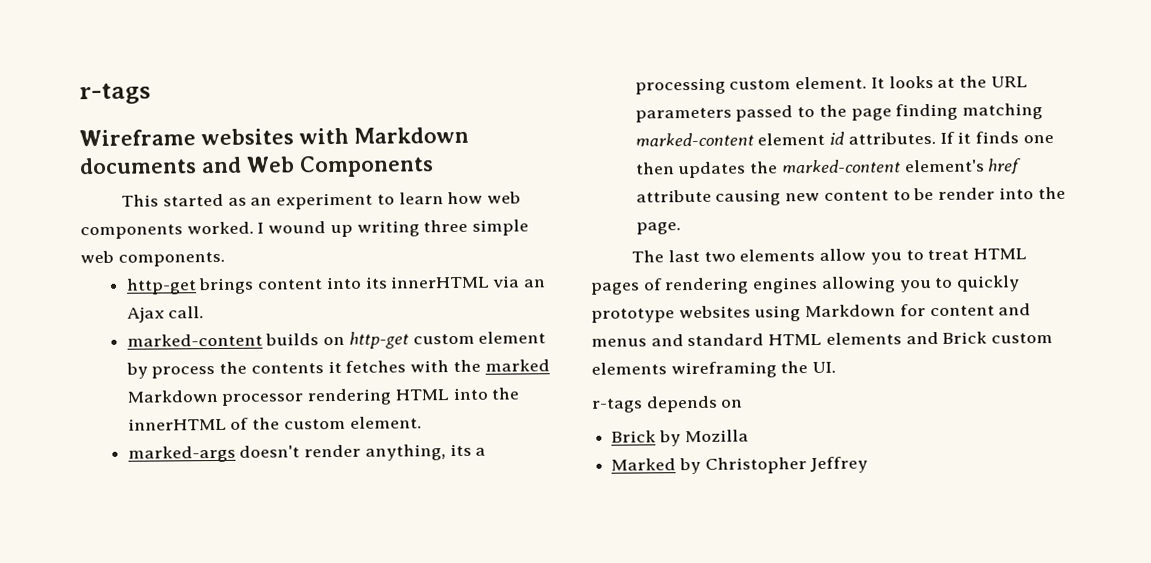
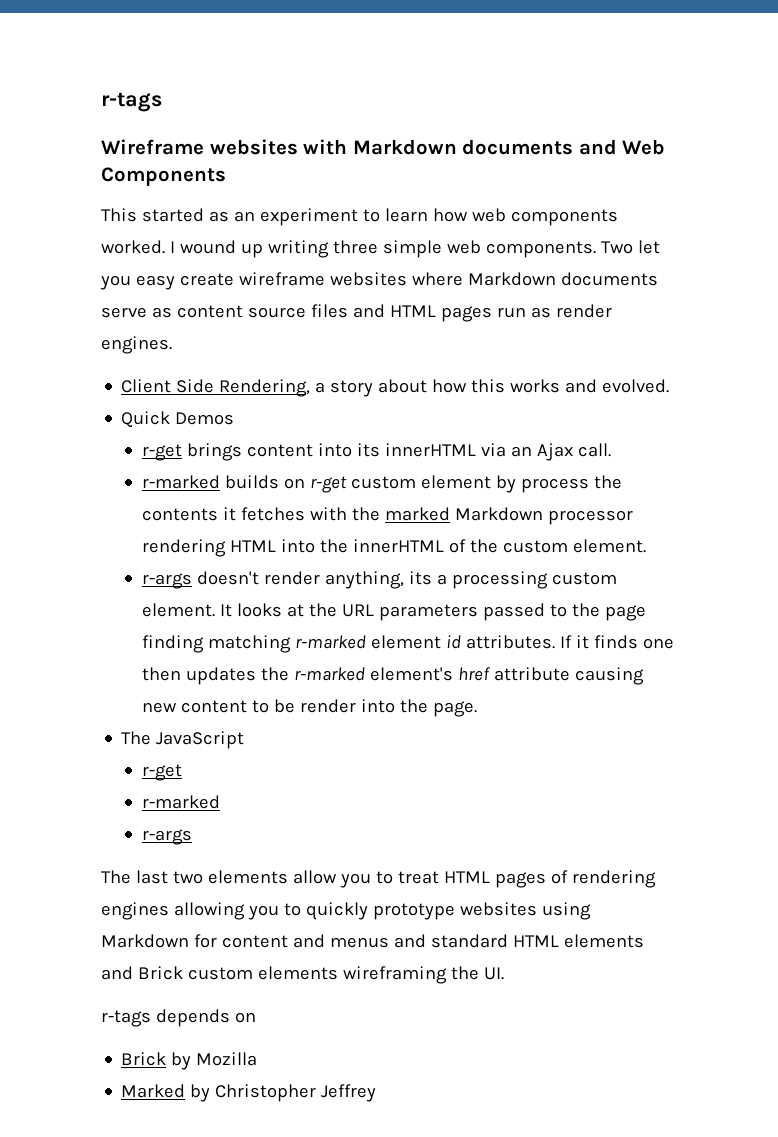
[125,278,197,295] // http-get -> [600,240,660,254] [100,272,658,290] [101,304,612,322] [101,336,172,354] [121,379,670,397] [121,411,235,428] [141,444,182,461] Two let you easy create wireframe websites where Markdown documents serve as content source files and HTML pages run as render engines. // Client Side Rendering, a story about how this works and evolved. // Quick Demos // r-get
[126,333,263,347] marked-content -> [141,475,220,489] r-marked
[348,331,409,349] http-get -> [309,476,347,493] r-get
[127,445,236,463] marked-args -> [141,573,192,589] r-args
[634,132,754,147] marked-content -> [294,635,366,649] r-marked
[780,159,901,174] marked-content -> [293,667,365,681] r-marked
(681, 228) none -> [121,731,245,749] [141,764,182,781] [141,795,220,809] [141,829,192,845] // The JavaScript // r-get // r-marked // r-args

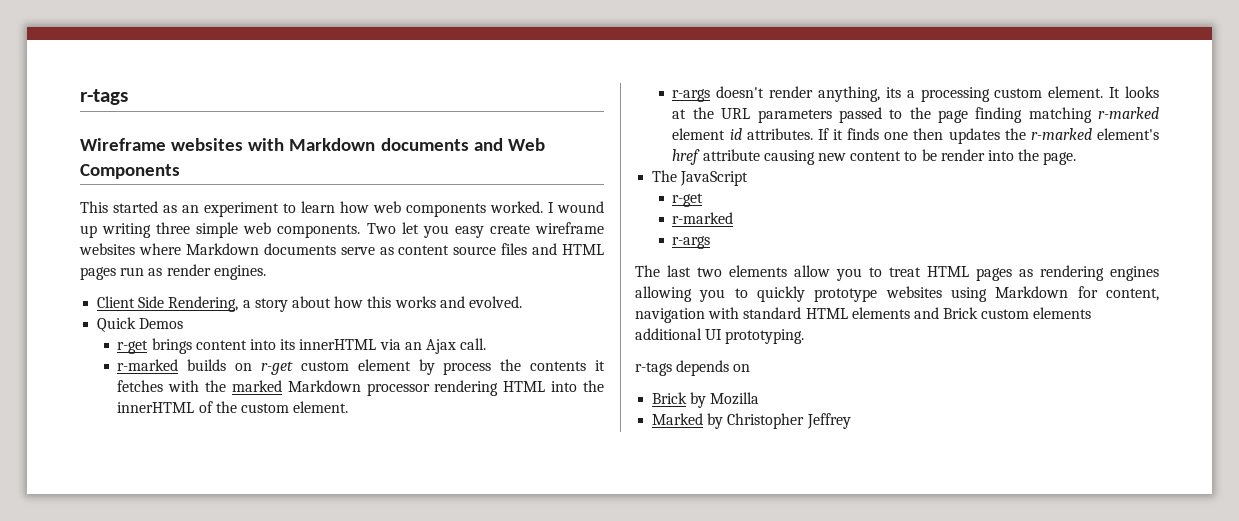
[550,870,568,884] of -> [1019,269,1033,277] as
[221,934,426,948] content and menus and -> [1106,288,1159,301] [635,307,740,323] content, navigation with
[342,966,504,984] wireframing the UI. -> [635,328,805,344] additional UI prototyping.

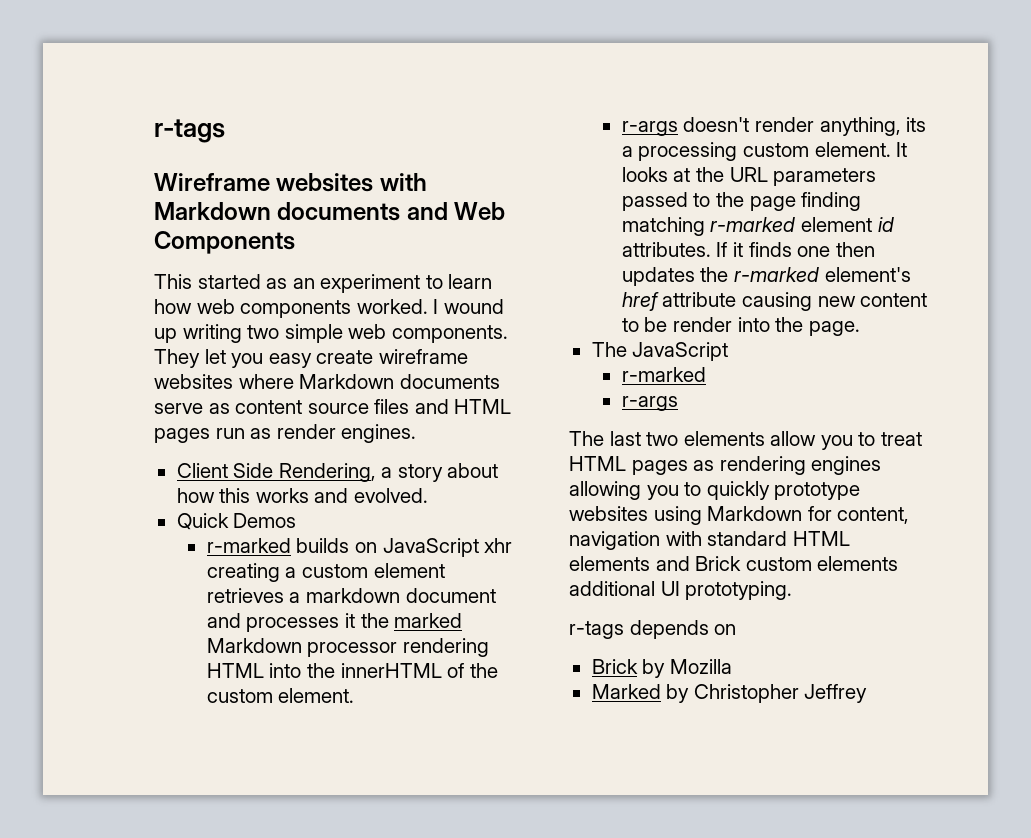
[156,222,191,234] three -> [247,325,280,339] two
[366,223,396,234] Two -> [154,349,200,368] They
[117,338,487,354] [117,359,606,375] [117,380,200,392] r-get brings content into its innerHTML via an Ajax call. // r-marked builds on r-get custom element by process the contents it fetches with -> [206,538,513,557] [206,563,445,582] [206,588,496,603] [206,613,355,632] r-marked builds on JavaScript xhr creating a custom element retrieves a markdown document and processes it
[672,193,704,207] // r-get -> (729, 351) none

